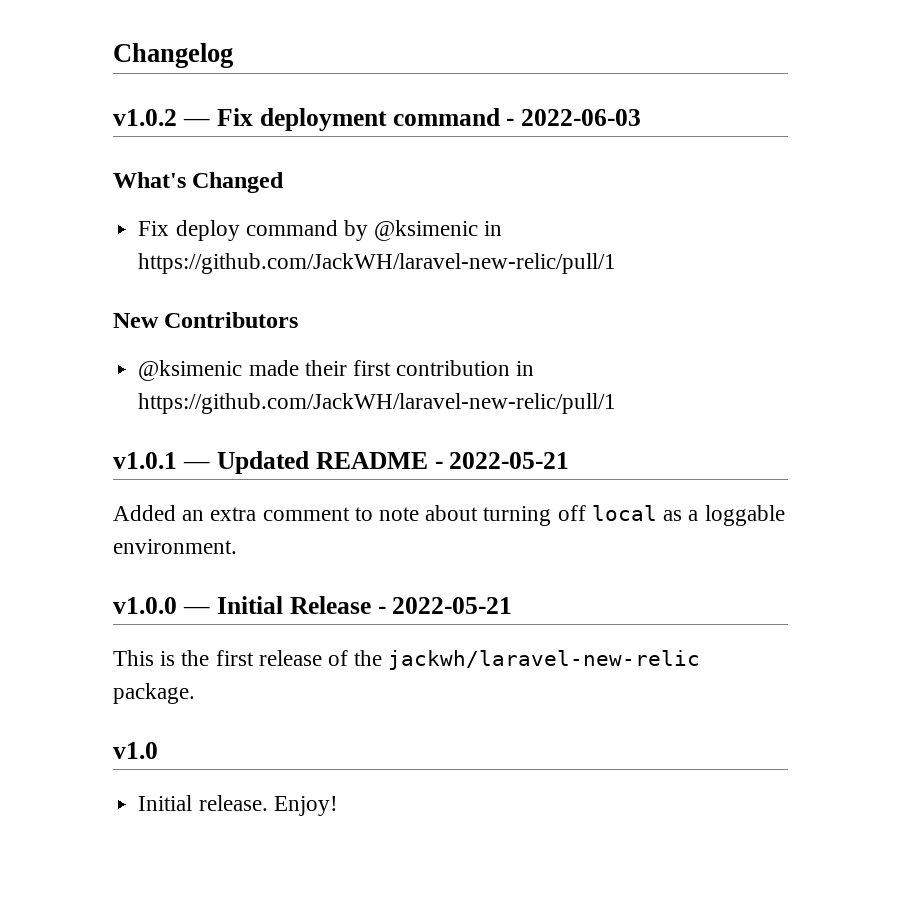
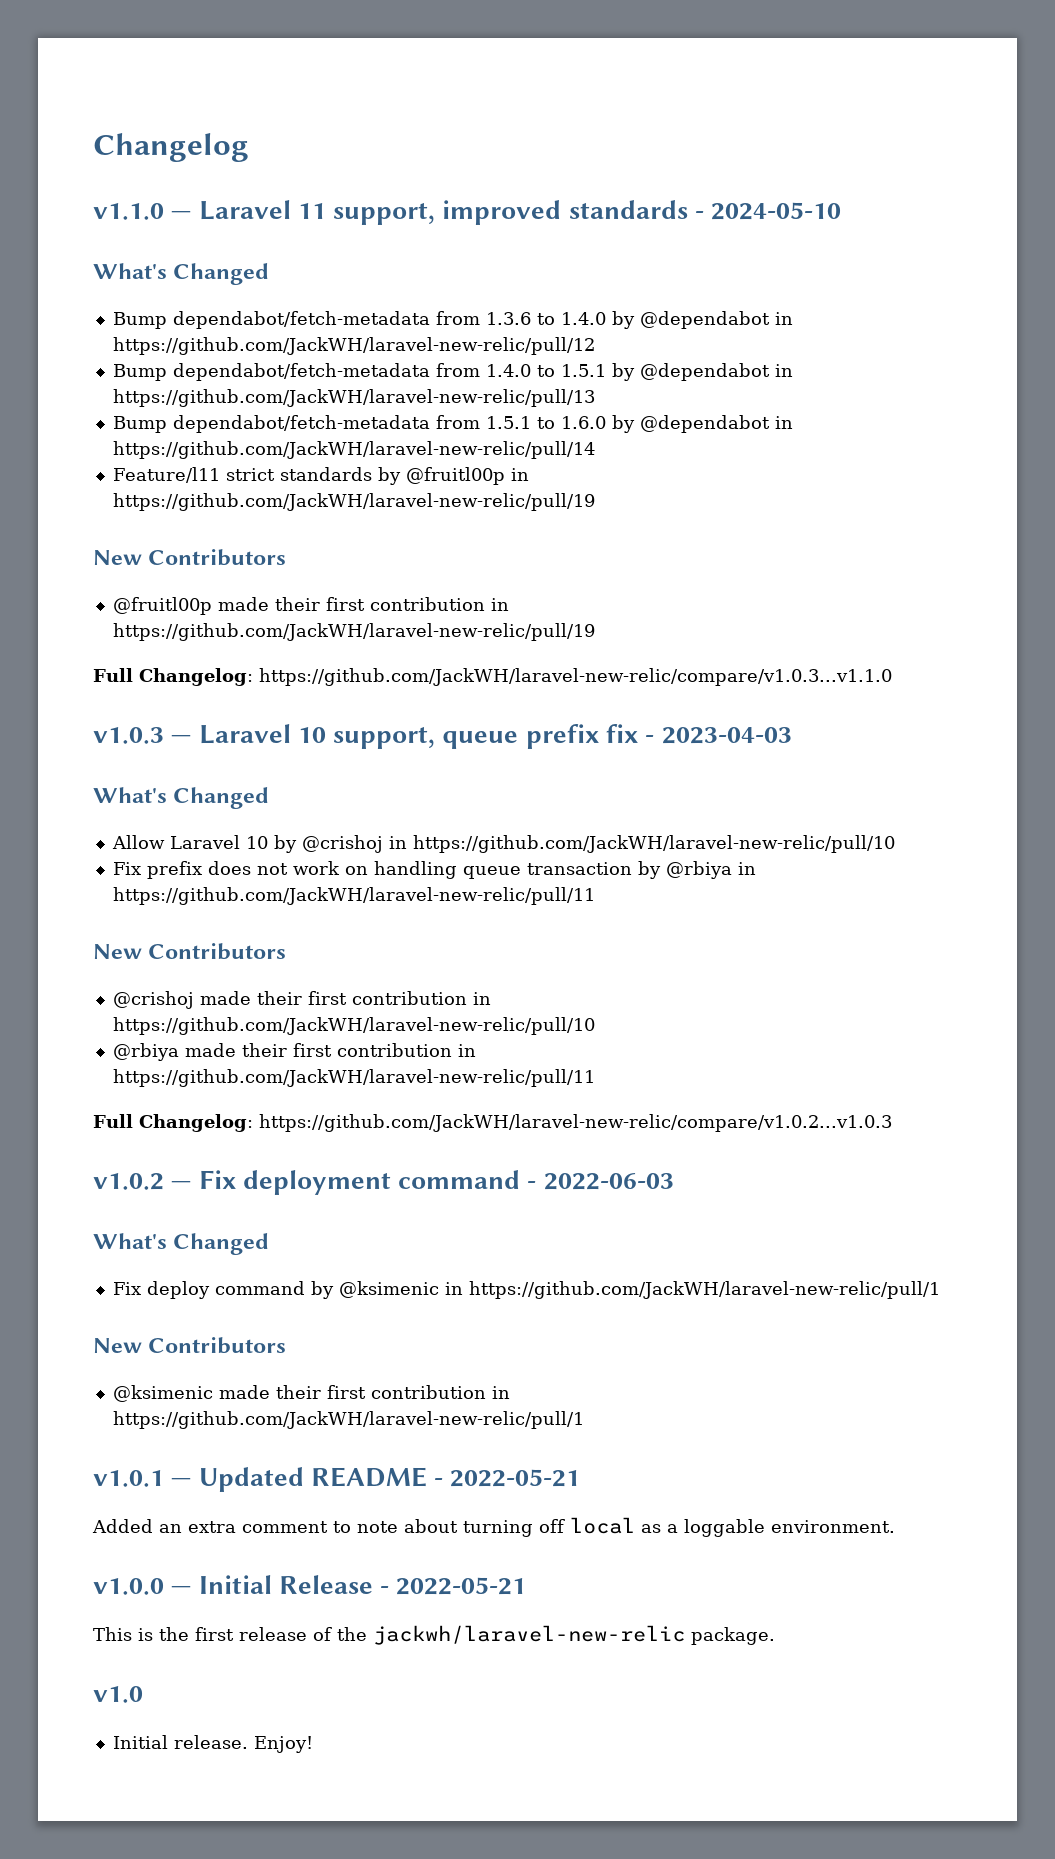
(233, 55) none -> [93,200,842,225] [93,263,270,285] [112,311,793,329] [112,337,595,355] [112,363,793,381] [112,389,595,407] [112,415,793,433] [112,441,595,459] [112,467,529,485] [112,493,595,511] [93,549,287,566] [112,597,509,615] [112,623,595,641] [93,668,892,686] [93,724,792,749] [93,787,270,809] [111,835,895,853] [112,861,756,879] [112,887,595,905] [93,943,287,960] [112,991,491,1009] [112,1017,595,1035] [112,1043,476,1061] [112,1069,595,1087] [93,1114,892,1132] // v1.1.0 — Laravel 11 support, improved standards - 2024-05-10 // What's Changed // Bump dependabot/fetch-metadata from 1.3.6 to 1.4.0 by @dependabot in https://github.com/JackWH/laravel-new-relic/pull/12 // Bump dependabot/fetch-metadata from 1.4.0 to 1.5.1 by @dependabot in https://github.com/JackWH/laravel-new-relic/pull/13 // Bump dependabot/fetch-metadata from 1.5.1 to 1.6.0 by @dependabot in https://github.com/JackWH/laravel-new-relic/pull/14 // Feature/l11 strict standards by @fruitl00p in https://github.com/JackWH/laravel-new-relic/pull/19 // New Contributors // @fruitl00p made their first contribution in https://github.com/JackWH/laravel-new-relic/pull/19 // Full Changelog: https://github.com/JackWH/laravel-new-relic/compare/v1.0.3...v1.1.0 // v1.0.3 — Laravel 10 support, queue prefix fix - 2023-04-03 // What's Changed // Allow Laravel 10 by @crishoj in https://github.com/JackWH/laravel-new-relic/pull/10 // Fix prefix does not work on handling queue transaction by @rbiya in https://github.com/JackWH/laravel-new-relic/pull/11 // New Contributors // @crishoj made their first contribution in https://github.com/JackWH/laravel-new-relic/pull/10 // @rbiya made their first contribution in https://github.com/JackWH/laravel-new-relic/pull/11 // Full Changelog: https://github.com/JackWH/laravel-new-relic/compare/v1.0.2...v1.0.3

